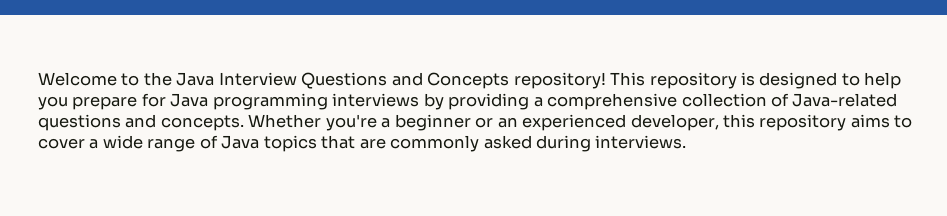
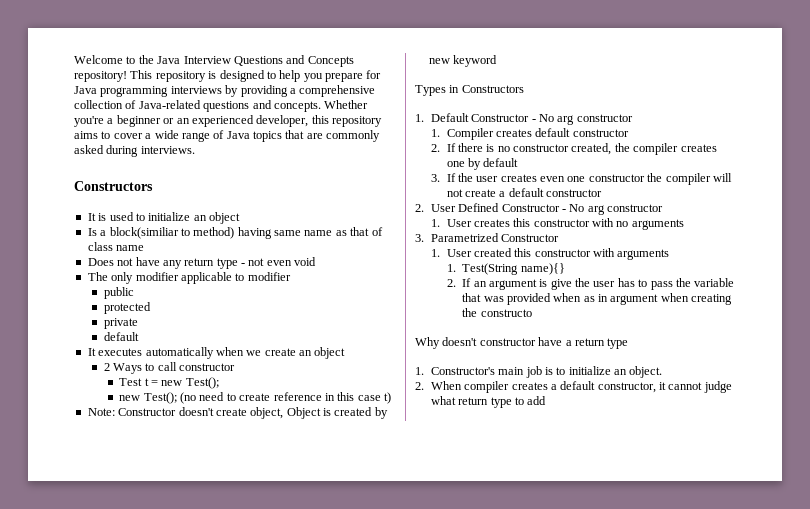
(687, 142) none -> [74,181,153,191] [87,212,240,224] [87,227,383,239] [87,242,145,251] [87,257,317,269] [87,272,291,284] [103,287,134,299] [103,302,151,314] [103,318,138,329] [103,332,139,341] [87,347,346,359] [103,362,235,374] [119,377,219,389] [119,392,391,404] [87,407,388,419] [428,55,498,67] [415,85,524,96] [415,113,633,125] [430,128,629,140] [430,143,717,155] [446,158,519,170] [430,173,732,185] [446,188,602,197] [415,203,663,215] [430,218,684,230] [415,233,560,242] [430,248,670,260] [446,263,565,275] [446,278,735,290] [462,293,733,305] [462,308,532,317] [415,337,629,349] [415,366,663,378] [415,381,732,393] [430,396,547,408] // Constructors // It is used to initialize an object // Is a block(similiar to method) having same name as that of class name // Does not have any return type - not even void // The only modifier applicable to modifier // public // protected // private // default // It executes automatically when we create an object // 2 Ways to call constructor // Test t = new Test(); // new Test(); (no need to create reference in this case t) // Note: Constructor doesn't create object, Object is created by new keyword // Types in Constructors // 1. Default Constructor - No arg constructor // 1. Compiler creates default constructor // 2. If there is no constructor created, the compiler creates one by default // 3. If the user creates even one constructor the compiler will not create a default constructor // 2. User Defined Constructor - No arg constructor // 1. User creates this constructor with no arguments // 3. Parametrized Constructor // 1. User created this constructor with arguments // 1. Test(String name){} // 2. If an argument is give the user has to pass the variable that was provided when as in argument when creating the constructo // Why doesn't constructor have a return type // 1. Constructor's main job is to initialize an object. // 2. When compiler creates a default constructor, it cannot judge what return type to add

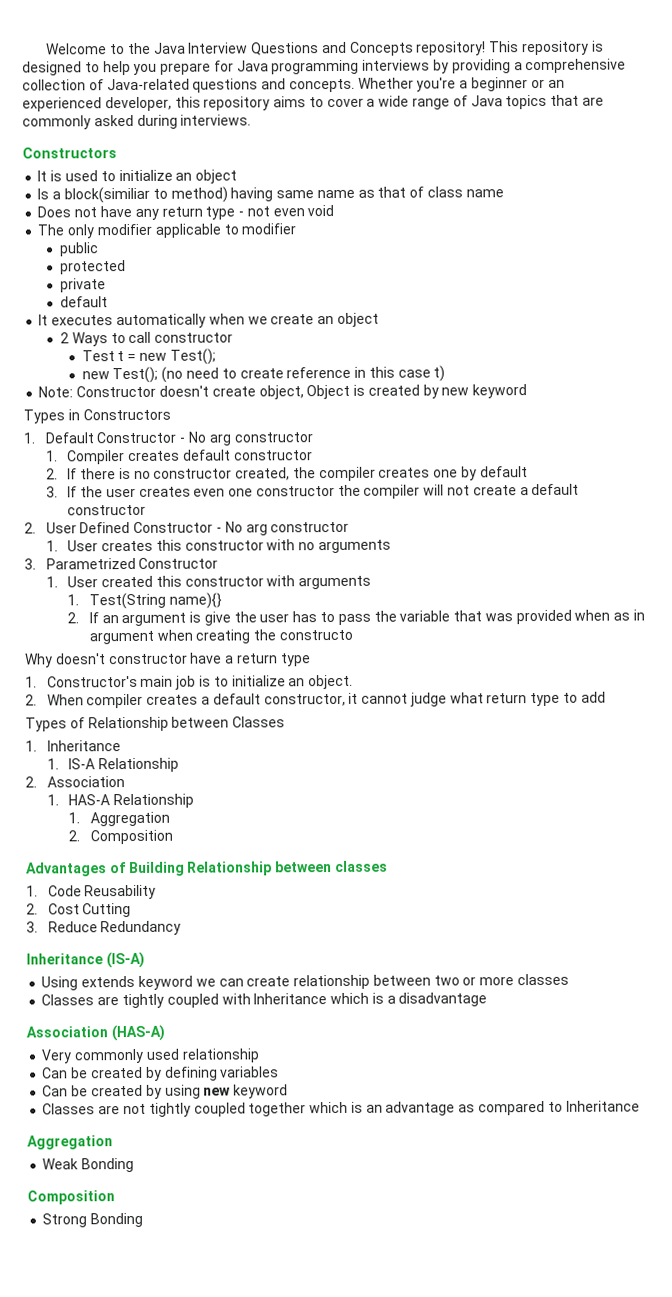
(547, 400) none -> [25,716,286,732] [25,740,121,752] [46,757,179,773] [25,776,125,788] [46,793,194,809] [68,811,170,827] [68,829,173,845] [26,860,388,877] [26,884,157,900] [26,903,132,918] [26,920,182,936] [26,951,145,969] [41,973,569,991] [41,992,488,1009] [26,1024,165,1042] [41,1048,260,1064] [42,1066,280,1081] [42,1084,289,1099] [42,1100,640,1117] [27,1135,113,1150] [42,1157,135,1173] [27,1190,115,1205] [42,1212,144,1228] // Types of Relationship between Classes // 1. Inheritance // 1. IS-A Relationship // 2. Association // 1. HAS-A Relationship // 1. Aggregation // 2. Composition // Advantages of Building Relationship between classes // 1. Code Reusability // 2. Cost Cutting // 3. Reduce Redundancy // Inheritance (IS-A) // Using extends keyword we can create relationship between two or more classes // Classes are tightly coupled with Inheritance which is a disadvantage // Association (HAS-A) // Very commonly used relationship // Can be created by defining variables // Can be created by using new keyword // Classes are not tightly coupled together which is an advantage as compared to Inheritance // Aggregation // Weak Bonding // Composition // Strong Bonding

